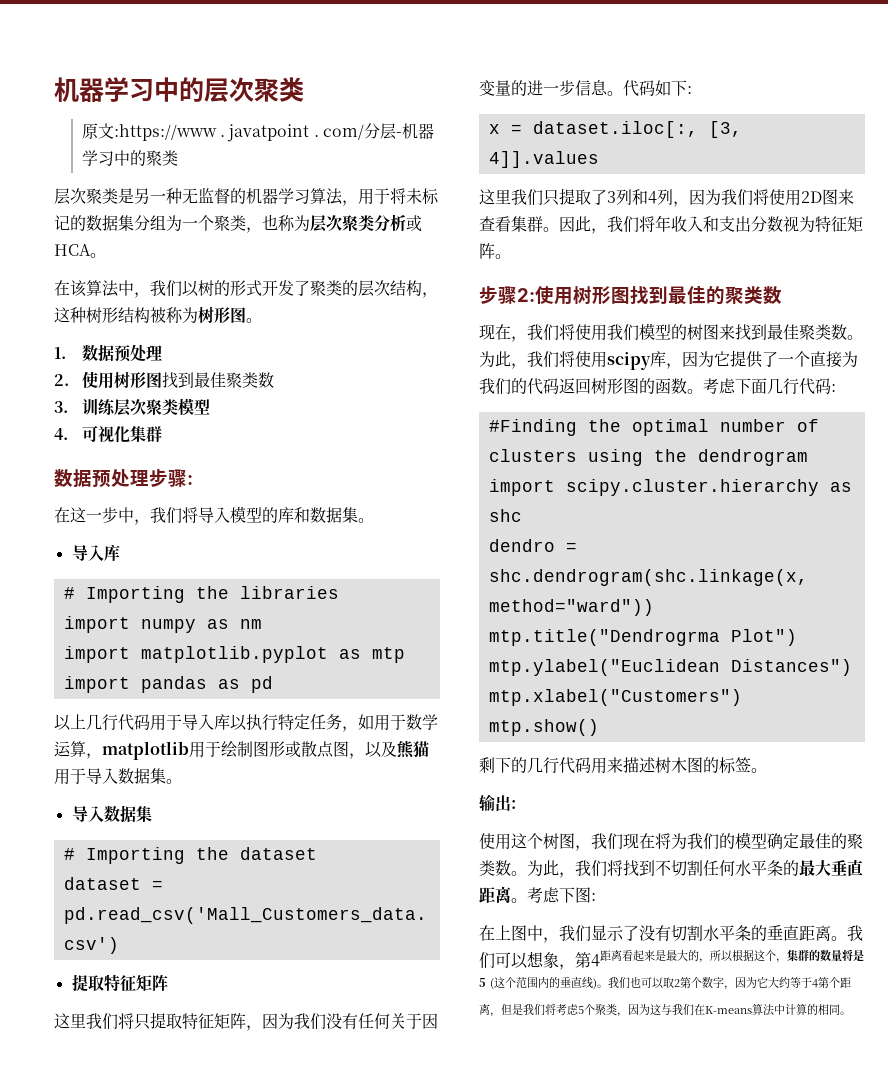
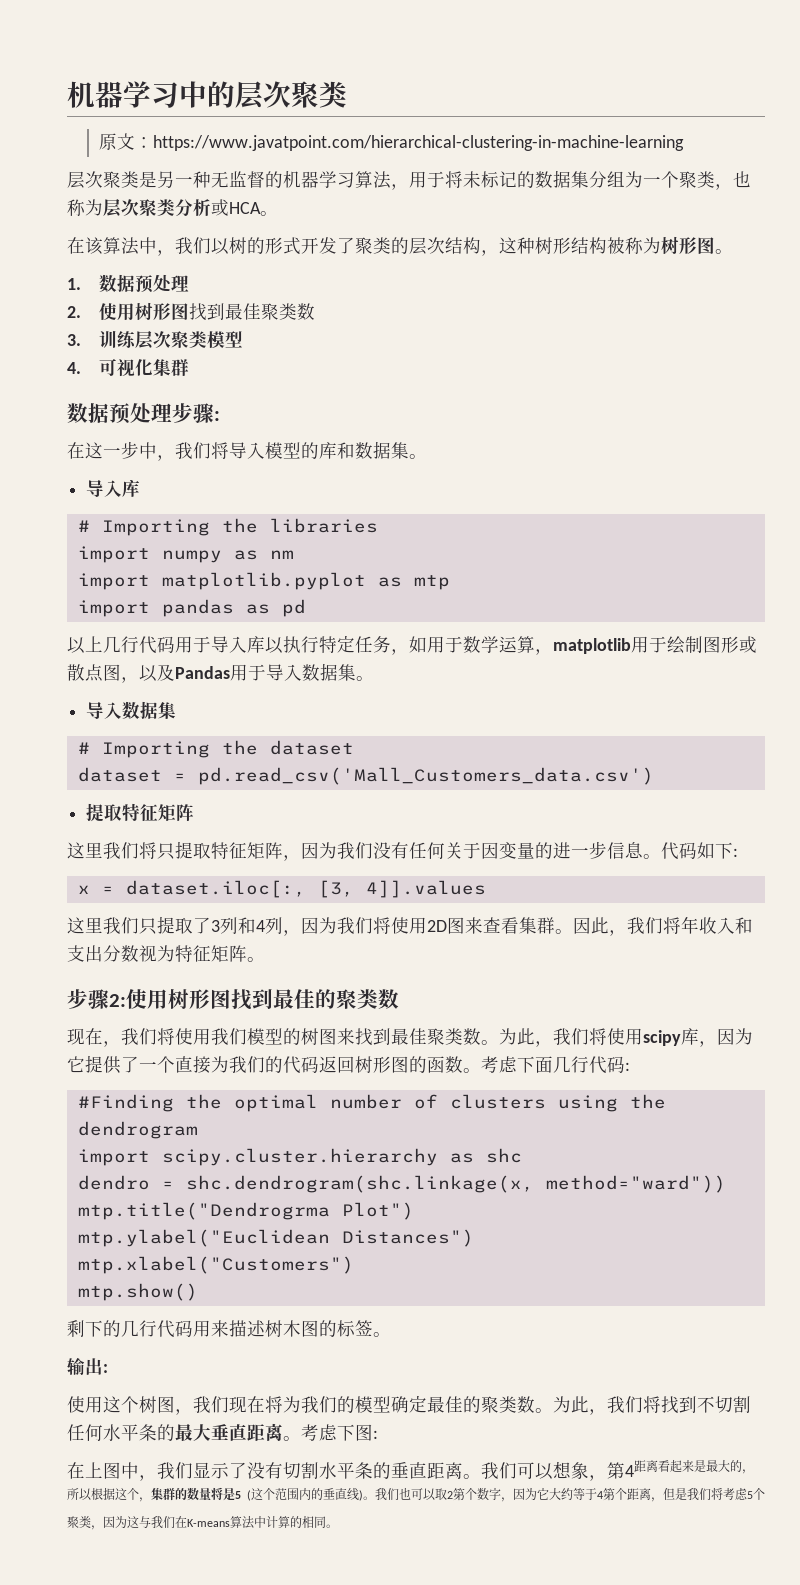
[113,123,435,142] [81,150,178,166] :https://www . javatpoint . com/分层-机器学习中的聚类 -> [135,135,685,151] ：https://www.javatpoint.com/hierarchical-clustering-in-machine-learning
[397,740,429,758] 熊猫 -> [175,666,230,679] Pandas

